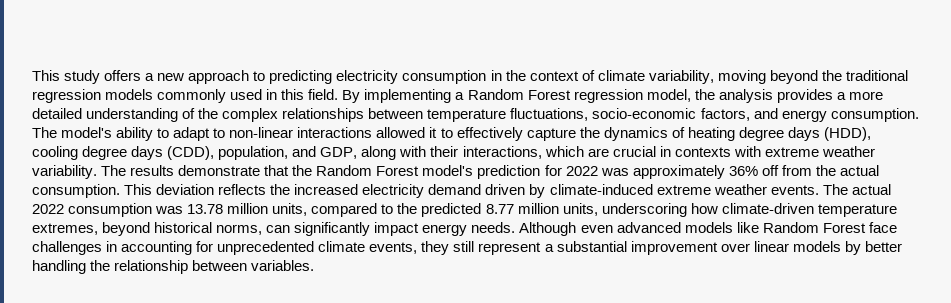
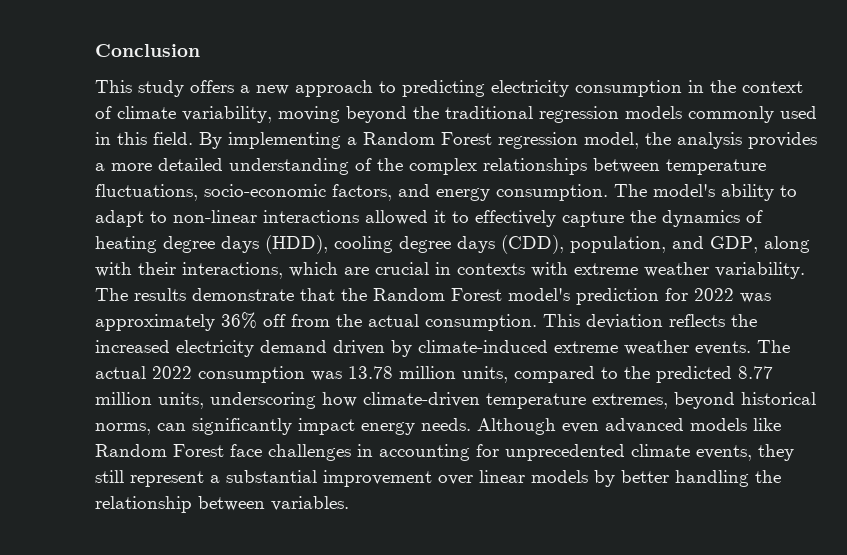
(32, 75) none -> [95,44,200,57] Conclusion //

